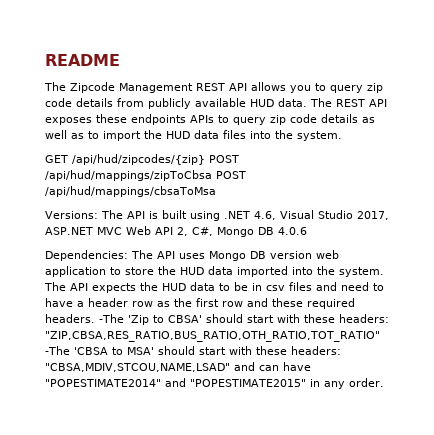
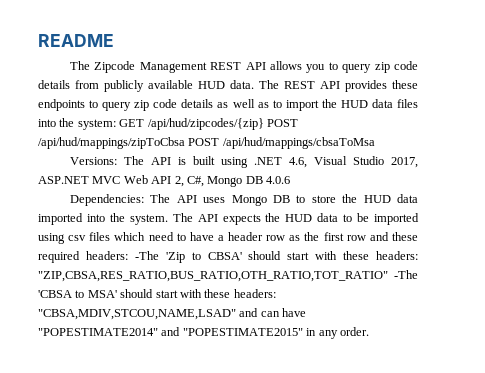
[45,117,92,125] exposes -> [345,80,387,92] provides
[190,115,214,123] APIs -> (85, 105) none
[297,131,342,141] system. // -> [77,119,116,130] system:
[270,250,339,259] [45,266,106,277] version web application -> (290, 199) none
[252,283,262,291] in -> [374,213,419,225] [38,233,65,244] imported using
[316,282,337,291] and -> [114,232,146,241] which
[45,314,95,323] headers. -> [85,251,128,260] headers:

